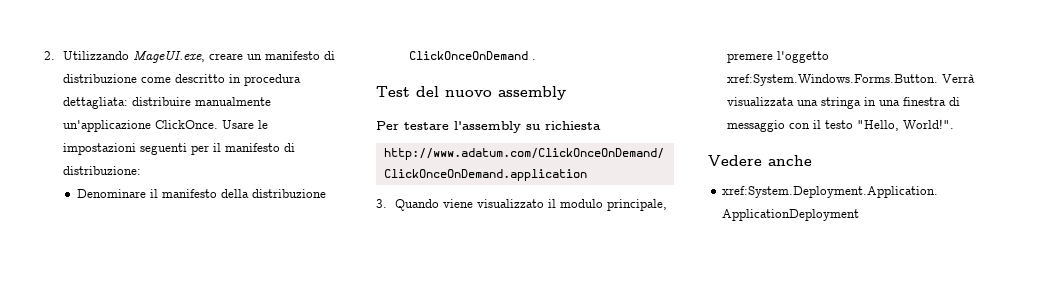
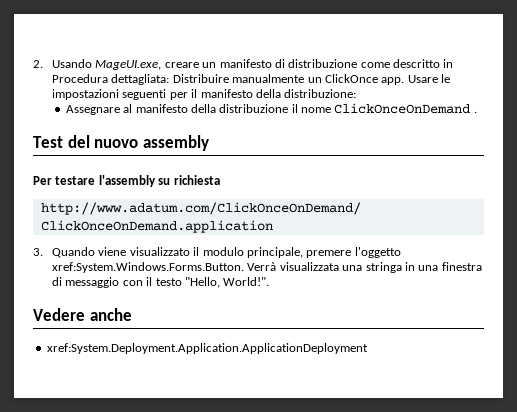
[62,51,129,60] Utilizzando -> [52,59,93,68] Usando
[243,74,301,86] [62,97,271,109] [62,120,218,132] procedura dettagliata: distribuire manualmente un'applicazione ClickOnce. -> [52,74,405,85] Procedura dettagliata: Distribuire manualmente un ClickOnce app.
[283,143,295,152] di -> [255,89,281,98] della
[77,189,159,198] Denominare il -> [65,104,133,115] Assegnare al
(327, 193) none -> [291,104,332,113] il nome

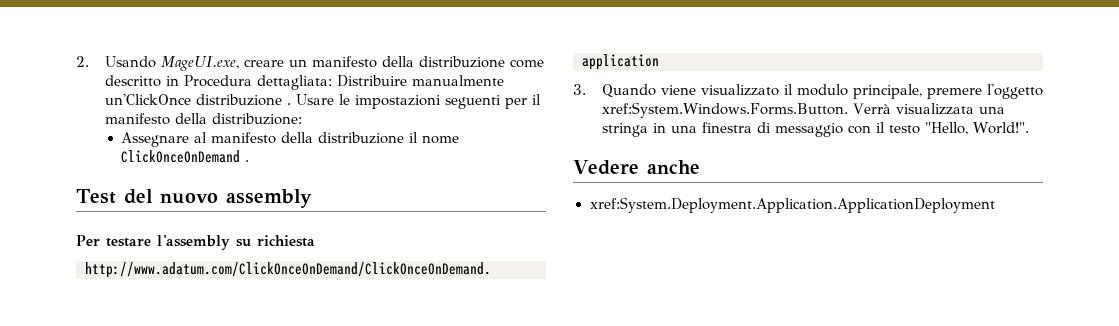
[274,59,285,68] di -> [381,56,414,67] della
[307,74,405,85] un ClickOnce app. -> [104,94,291,106] un'ClickOnce distribuzione .

